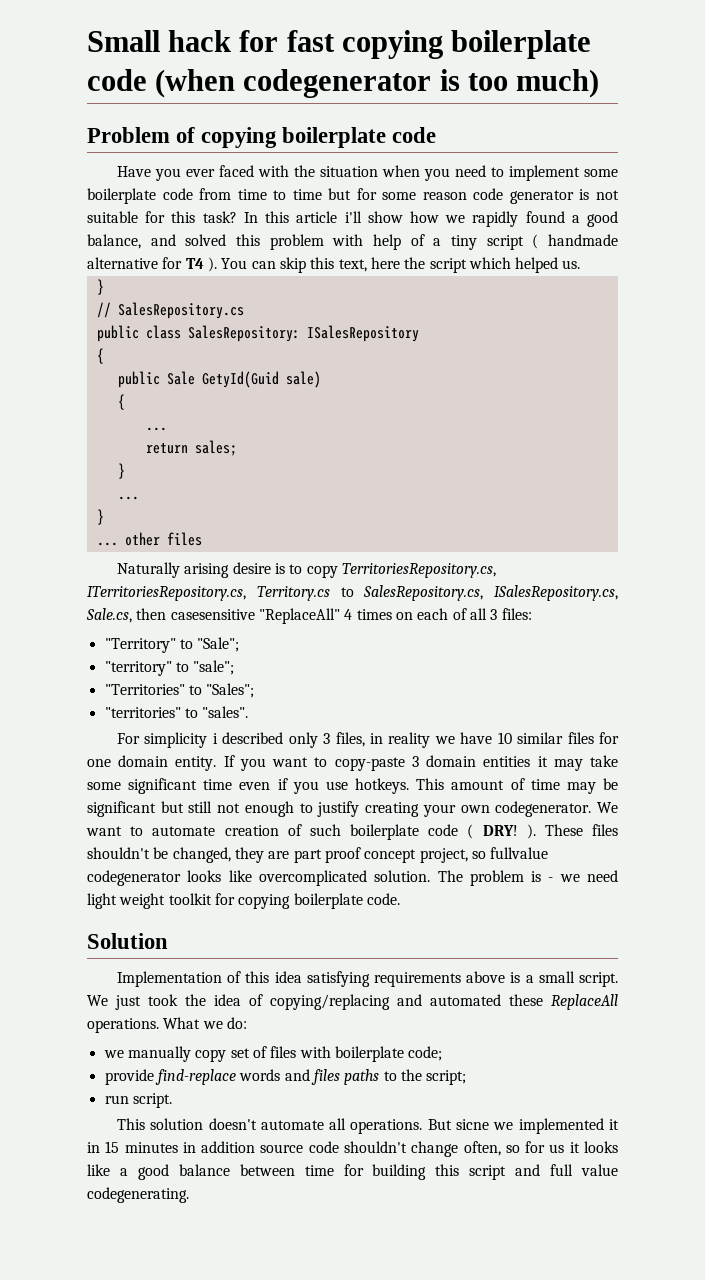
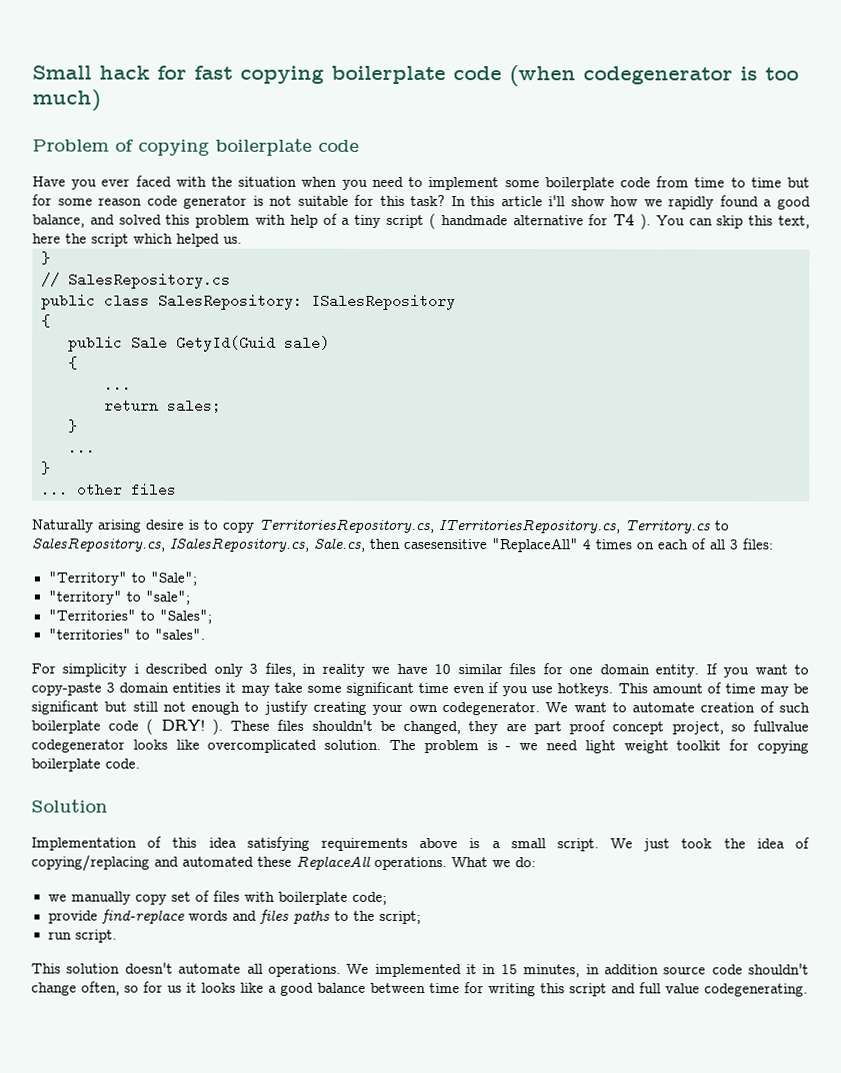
[427,1119,514,1130] But sicne we -> [346,963,370,974] We
[124,1142,178,1153] minutes -> [523,964,581,978] minutes,
[372,1164,427,1180] building -> [488,983,536,997] writing

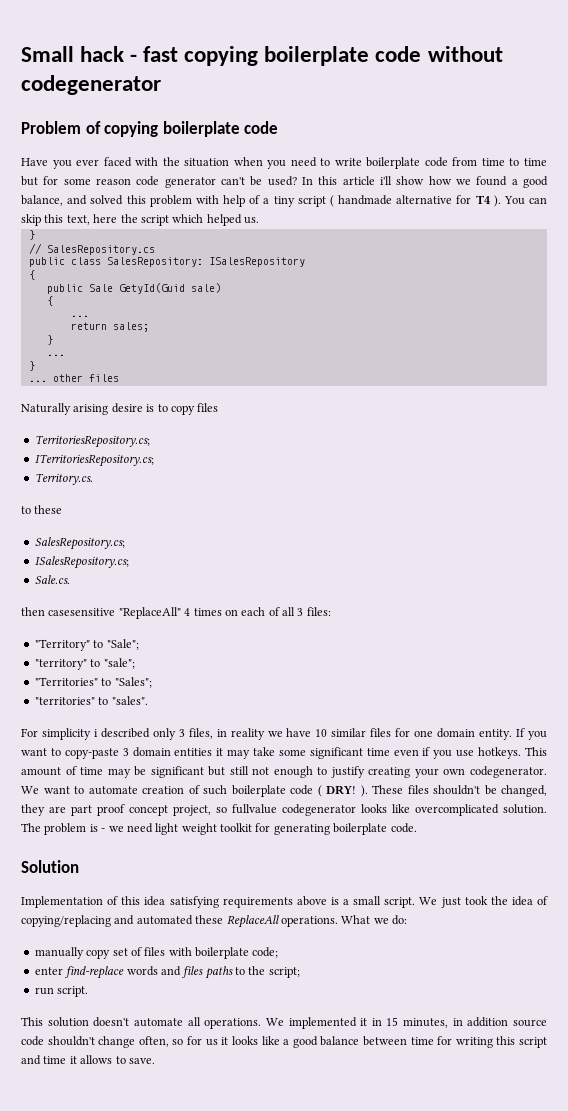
[157,65,187,80] for -> [130,54,138,62] -
[509,65,799,87] [32,89,101,112] (when codegenerator is too much) -> [427,46,503,62] [21,75,161,95] without codegenerator
[428,177,540,191] implement some -> [334,158,362,166] write
[252,194,446,207] is not suitable for this task? -> [221,176,297,186] can't be used?
[668,196,715,210] rapidly -> (471, 182) none
[259,518,730,534] [31,537,365,552] TerritoriesRepository.cs, ITerritoriesRepository.cs, Territory.cs to SalesRepository.cs, ISalesRepository.cs, Sale.cs, -> [197,403,219,412] [34,435,150,448] [34,454,154,467] [34,473,93,485] [21,505,63,514] [34,537,125,550] [34,556,129,569] [34,575,70,584] files // TerritoriesRepository.cs; // ITerritoriesRepository.cs; // Territory.cs. // to these // SalesRepository.cs; // ISalesRepository.cs; // Sale.cs. //
[756,740,809,754] copying -> [273,824,330,835] generating
[47,894,67,902] we -> (407, 920) none
[47,910,98,924] provide -> [34,967,63,975] enter
[639,982,808,997] full value codegenerating. -> [43,1055,155,1064] time it allows to save.

